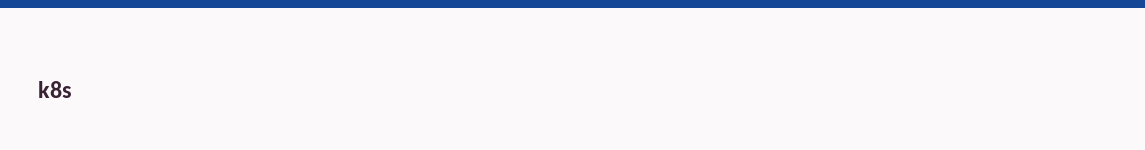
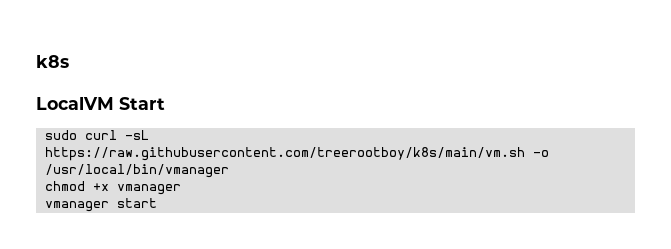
(72, 89) none -> [36,97,165,110] [44,130,149,140] [44,147,549,161] [44,164,229,178] [44,181,181,195] [44,198,157,212] // LocalVM Start // sudo curl -sL https://raw.githubusercontent.com/treerootboy/k8s/main/vm.sh -o /usr/local/bin/vmanager // chmod +x vmanager // vmanager start

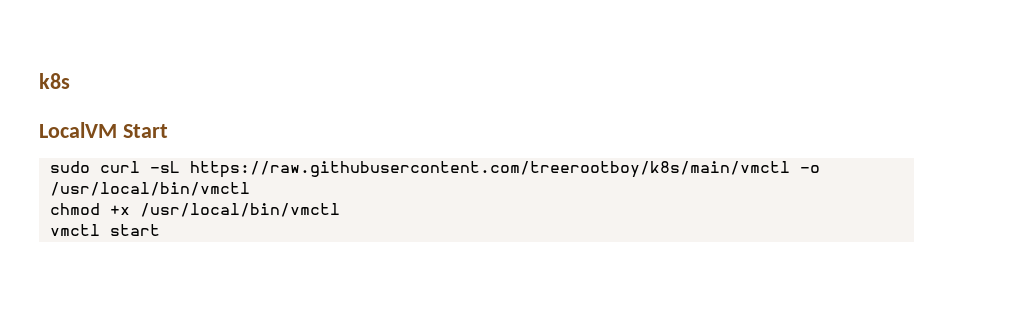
[44,147,549,161] [44,164,229,178] https://raw.githubusercontent.com/treerootboy/k8s/main/vm.sh -o /usr/local/bin/vmanager -> [190,161,821,178] [50,182,251,196] https://raw.githubusercontent.com/treerootboy/k8s/main/vmctl -o /usr/local/bin/vmctl
[116,184,181,195] [44,201,109,212] vmanager // vmanager -> [140,203,341,217] [50,224,101,236] /usr/local/bin/vmctl // vmctl

